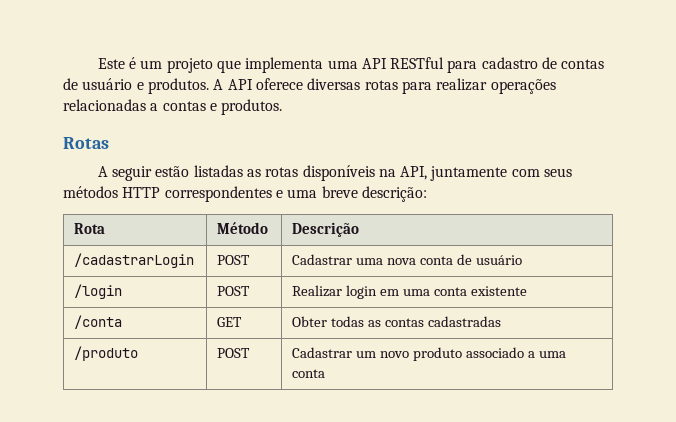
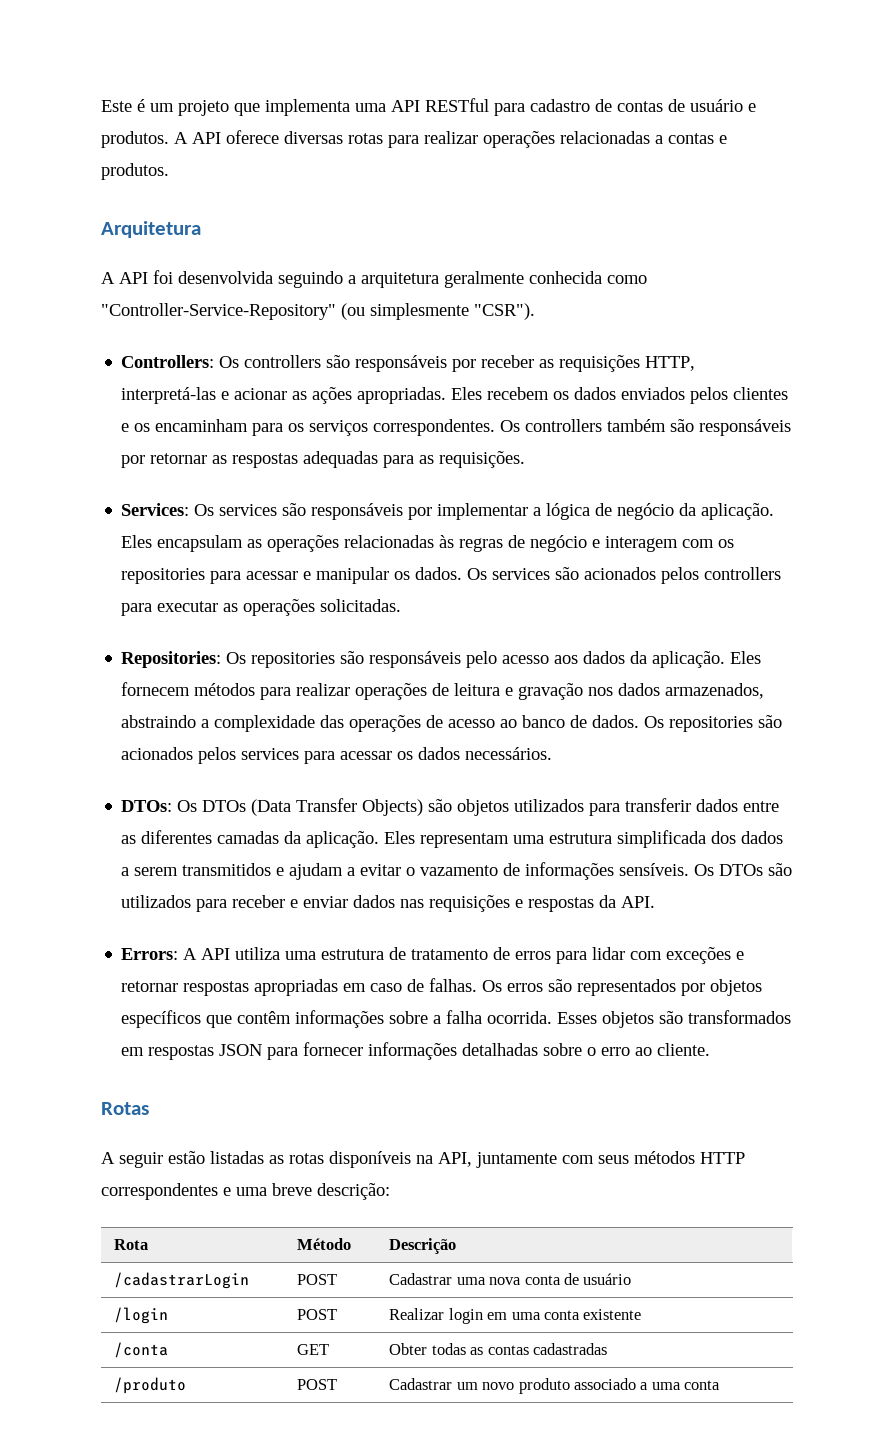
(283, 107) none -> [101,221,201,238] [101,270,647,288] [101,303,535,320] [121,355,696,372] [121,387,789,404] [121,419,792,436] [121,451,526,468] [121,503,775,520] [121,535,735,552] [121,567,782,584] [121,599,402,616] [121,651,762,668] [121,682,765,700] [121,715,783,732] [121,747,553,764] [121,798,780,816] [121,830,784,848] [121,862,793,880] [121,895,656,912] [121,947,745,964] [121,978,763,996] [121,1010,792,1028] [121,1042,711,1060] // Arquitetura // A API foi desenvolvida seguindo a arquitetura geralmente conhecida como "Controller-Service-Repository" (ou simplesmente "CSR"). // Controllers: Os controllers são responsáveis por receber as requisições HTTP, interpretá-las e acionar as ações apropriadas. Eles recebem os dados enviados pelos clientes e os encaminham para os serviços correspondentes. Os controllers também são responsáveis por retornar as respostas adequadas para as requisições. // Services: Os services são responsáveis por implementar a lógica de negócio da aplicação. Eles encapsulam as operações relacionadas às regras de negócio e interagem com os repositories para acessar e manipular os dados. Os services são acionados pelos controllers para executar as operações solicitadas. // Repositories: Os repositories são responsáveis pelo acesso aos dados da aplicação. Eles fornecem métodos para realizar operações de leitura e gravação nos dados armazenados, abstraindo a complexidade das operações de acesso ao banco de dados. Os repositories são acionados pelos services para acessar os dados necessários. // DTOs: Os DTOs (Data Transfer Objects) são objetos utilizados para transferir dados entre as diferentes camadas da aplicação. Eles representam uma estrutura simplificada dos dados a serem transmitidos e ajudam a evitar o vazamento de informações sensíveis. Os DTOs são utilizados para receber e enviar dados nas requisições e respostas da API. // Errors: A API utiliza uma estrutura de tratamento de erros para lidar com exceções e retornar respostas apropriadas em caso de falhas. Os erros são representados por objetos específicos que contêm informações sobre a falha ocorrida. Esses objetos são transformados em respostas JSON para fornecer informações detalhadas sobre o erro ao cliente.

